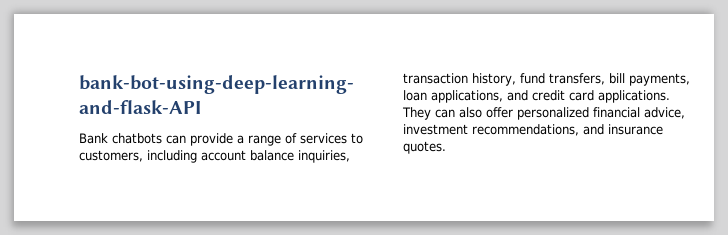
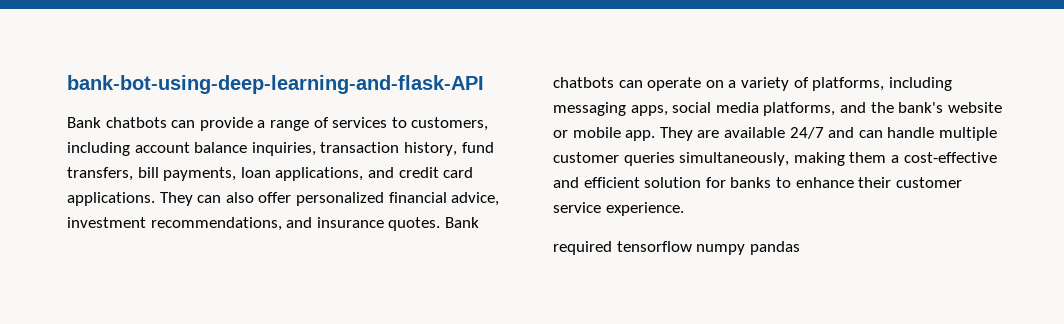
(446, 147) none -> [444,217,479,228] [553,77,952,91] [553,102,1002,116] [553,127,997,141] [553,152,997,166] [553,177,962,188] [553,202,684,216] [553,241,800,255] Bank chatbots can operate on a variety of platforms, including messaging apps, social media platforms, and the bank's website or mobile app. They are available 24/7 and can handle multiple customer queries simultaneously, making them a cost-effective and efficient solution for banks to enhance their customer service experience. // required tensorflow numpy pandas

